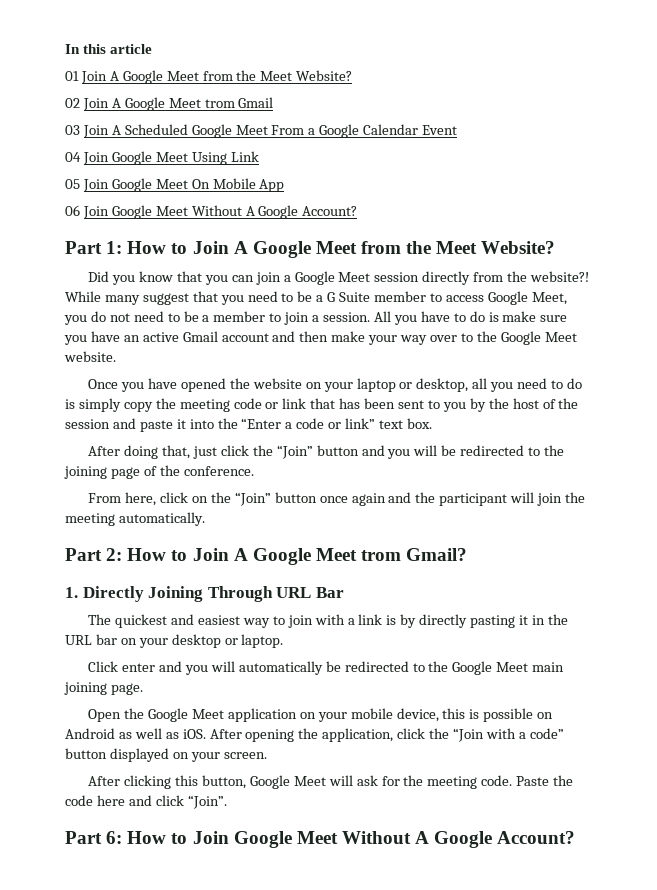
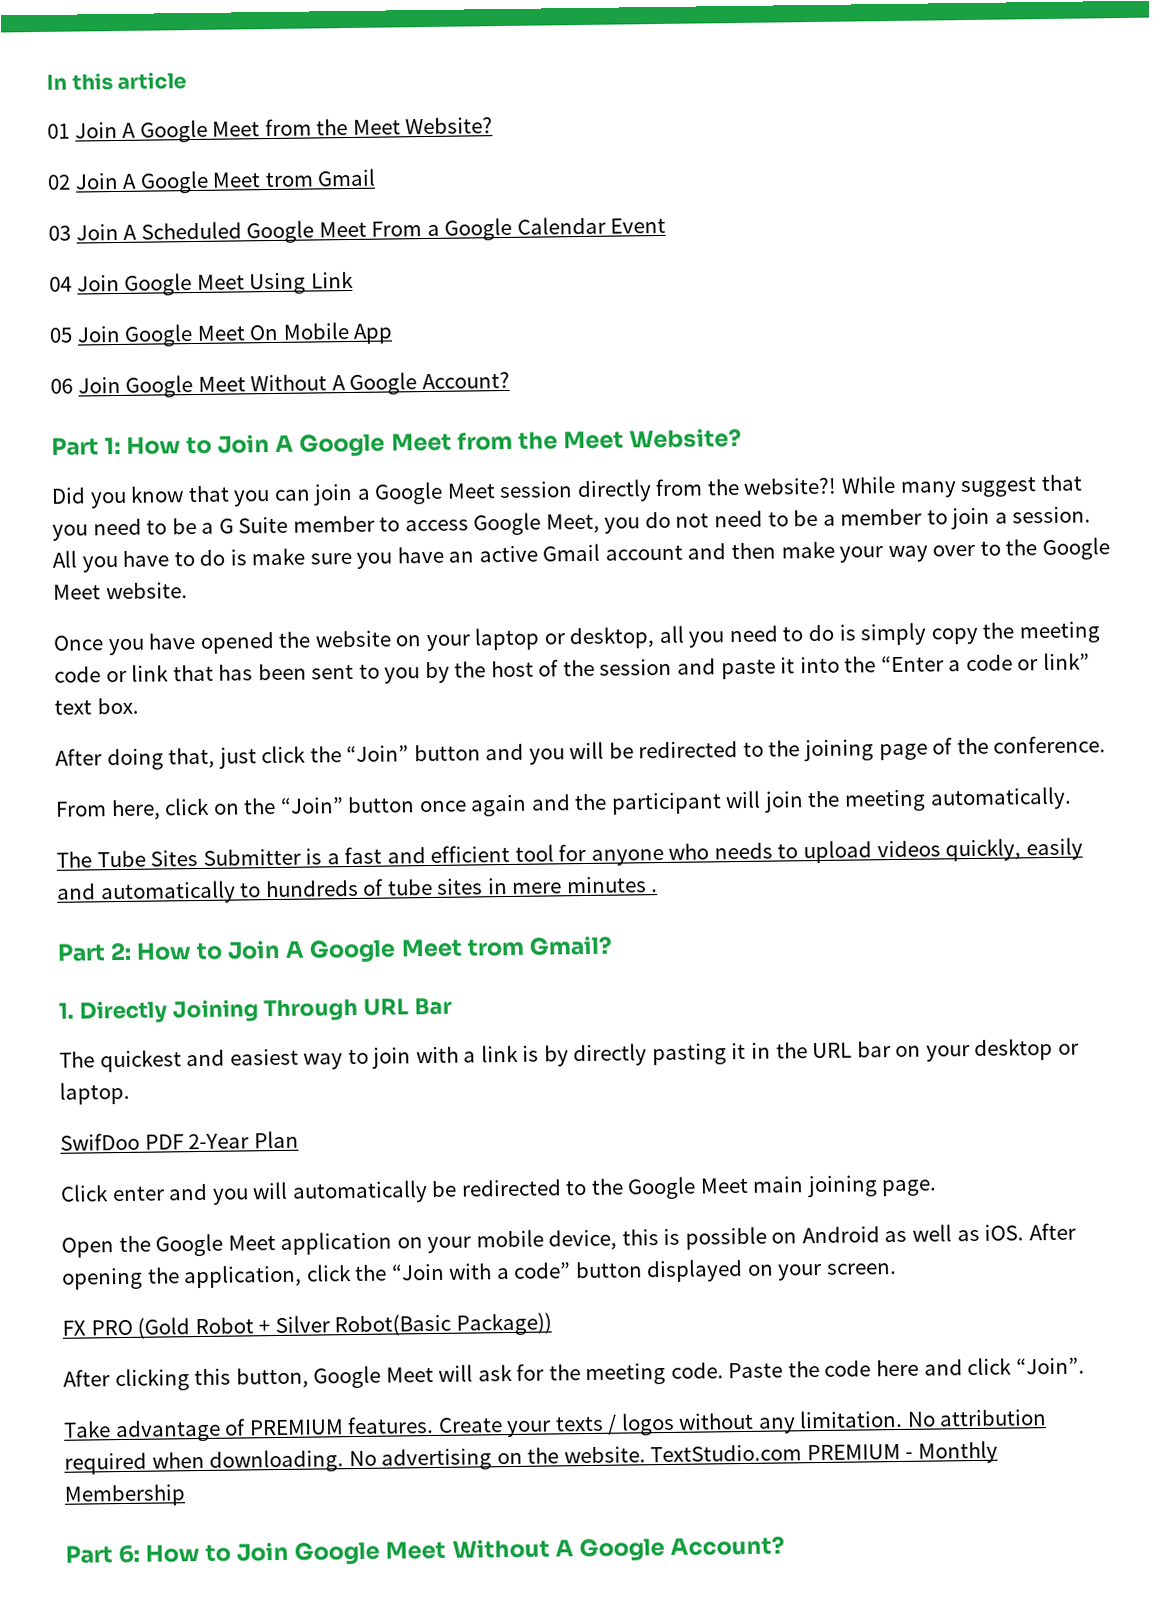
(205, 519) none -> [56,837,1083,868] [57,876,659,905] // The Tube Sites Submitter is a fast and efficient tool for anyone who needs to upload videos quickly, easily and automatically to hundreds of tube sites in mere minutes .
(284, 641) none -> [60,1130,299,1151] // SwifDoo PDF 2-Year Plan
(267, 755) none -> [62,1312,552,1339] // FX PRO (Gold Robot + Silver Robot(Basic Package))
(227, 802) none -> [63,1409,1048,1443] [64,1440,998,1475] [64,1484,186,1507] // Take advantage of PREMIUM features. Create your texts / logos without any limitation. No attribution required when downloading. No advertising on the website. TextStudio.com PREMIUM - Monthly Membership

